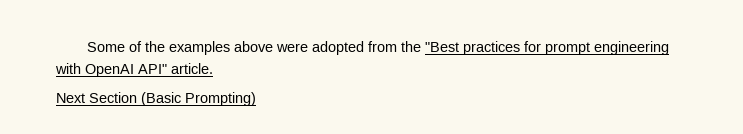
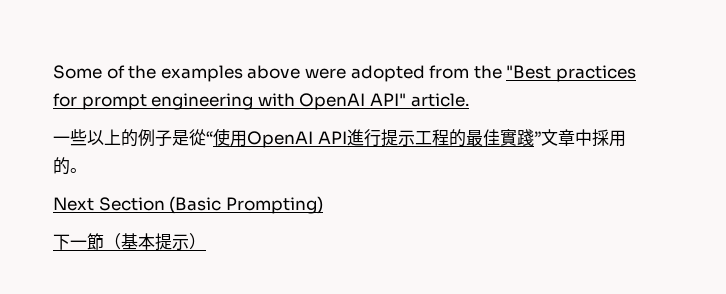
(213, 68) none -> [53,128,626,148] [53,157,87,175] // 一些以上的例子是從“使用OpenAI API進行提示工程的最佳實踐”文章中採用的。
(256, 99) none -> [53,233,206,251] // 下一節（基本提示）

